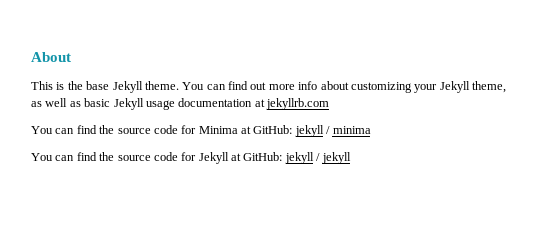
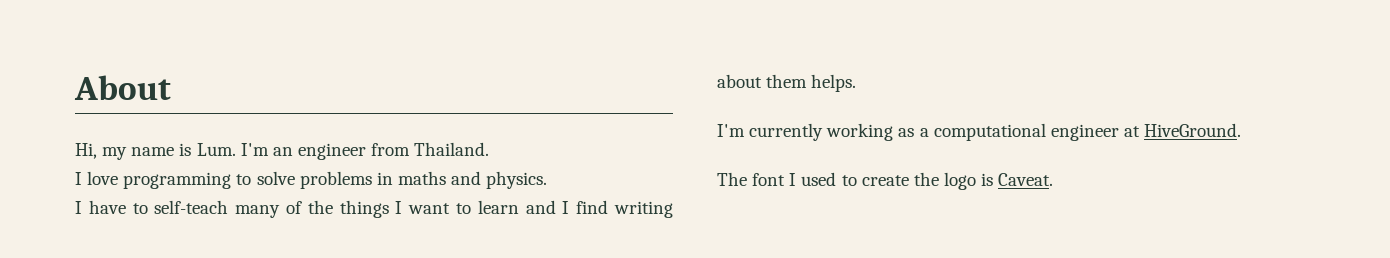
[31,81,506,93] [31,98,329,110] [31,125,371,137] [31,152,351,164] This is the base Jekyll theme. You can find out more info about customizing your Jekyll theme, as well as basic Jekyll usage documentation at jekyllrb.com // You can find the source code for Minima at GitHub: jekyll / minima // You can find the source code for Jekyll at GitHub: jekyll / jekyll -> [75,142,490,160] [75,171,548,189] [75,200,673,218] [717,74,857,92] [717,123,1242,141] [717,172,1054,190] Hi, my name is Lum. I'm an engineer from Thailand. // I love programming to solve problems in maths and physics. // I have to self-teach many of the things I want to learn and I find writing about them helps. // I'm currently working as a computational engineer at HiveGround. // The font I used to create the logo is Caveat.

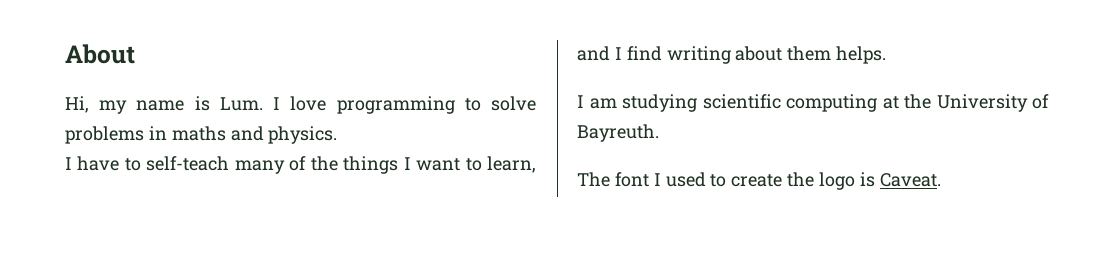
[240,142,490,160] I'm an engineer from Thailand. // -> (263, 104) none
[477,200,519,214] learn -> [486,156,536,173] learn,
[717,123,1242,141] I'm currently working as a computational engineer at HiveGround. -> [577,94,1049,112] [577,124,659,142] I am studying scientific computing at the University of Bayreuth.

